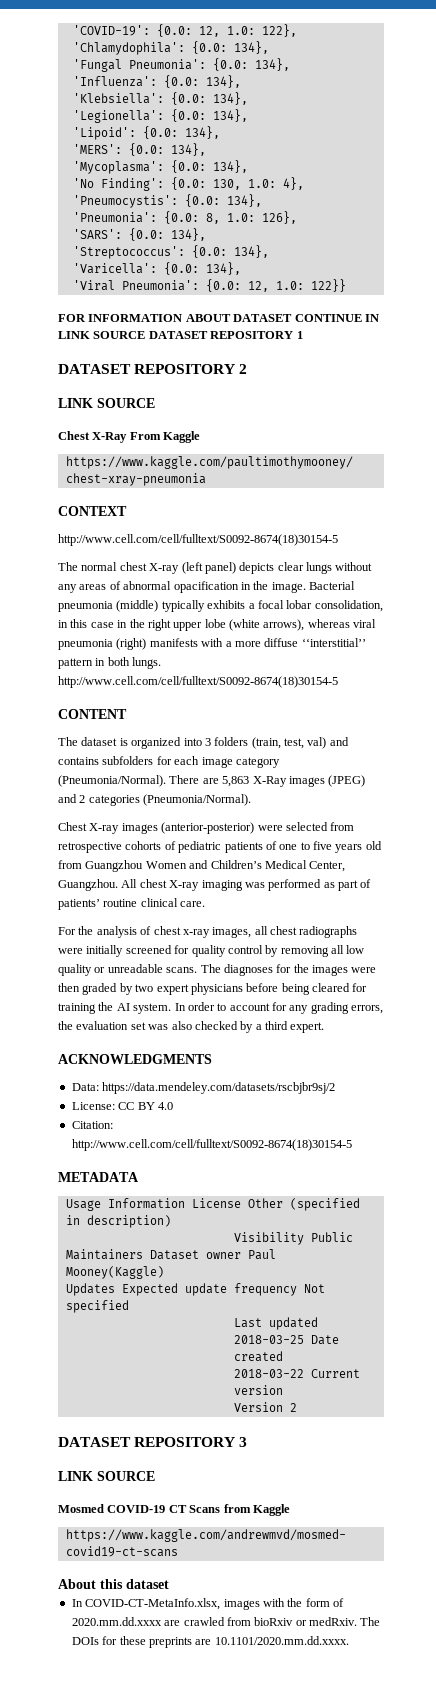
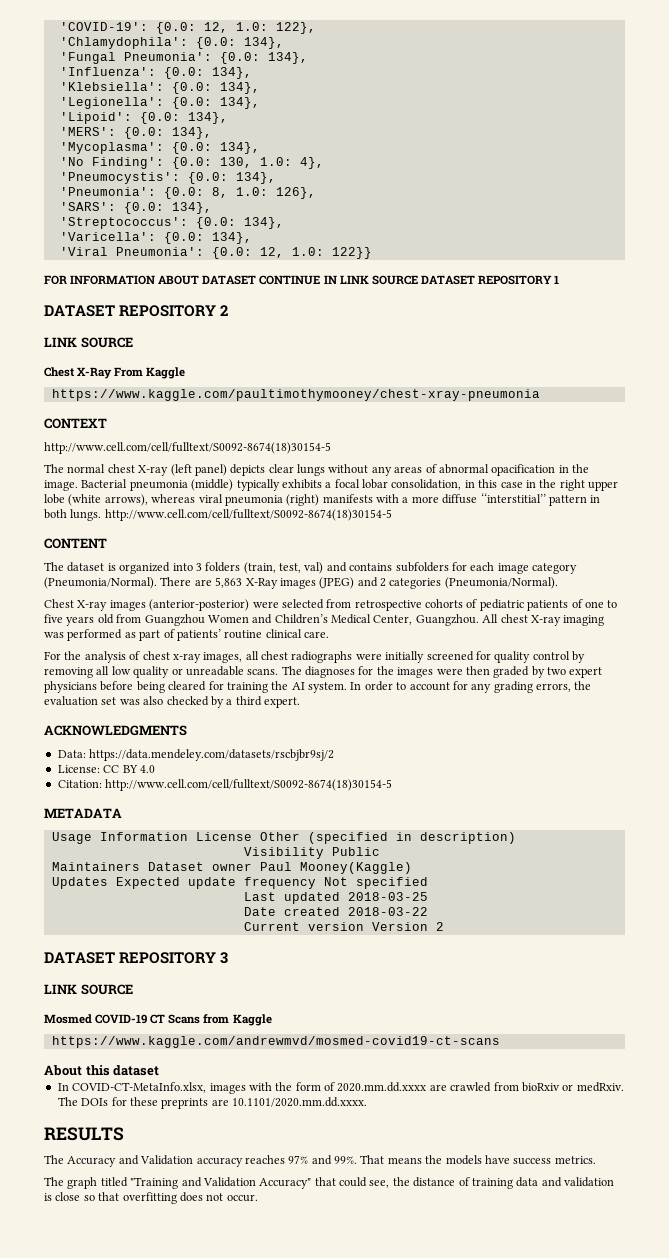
(304, 1339) none -> (428, 896) //
[233,1369,304,1378] // 2018-03-22 -> [347,907,428,916] 2018-03-22 //
(283, 1390) // -> (364, 926) none
(349, 1640) none -> [44,1127,124,1141] [44,1155,596,1167] [44,1177,614,1189] [44,1192,258,1204] // RESULTS // The Accuracy and Validation accuracy reaches 97% and 99%. That means the models have success metrics. // The graph titled "Training and Validation Accuracy" that could see, the distance of training data and validation is close so that overfitting does not occur.

